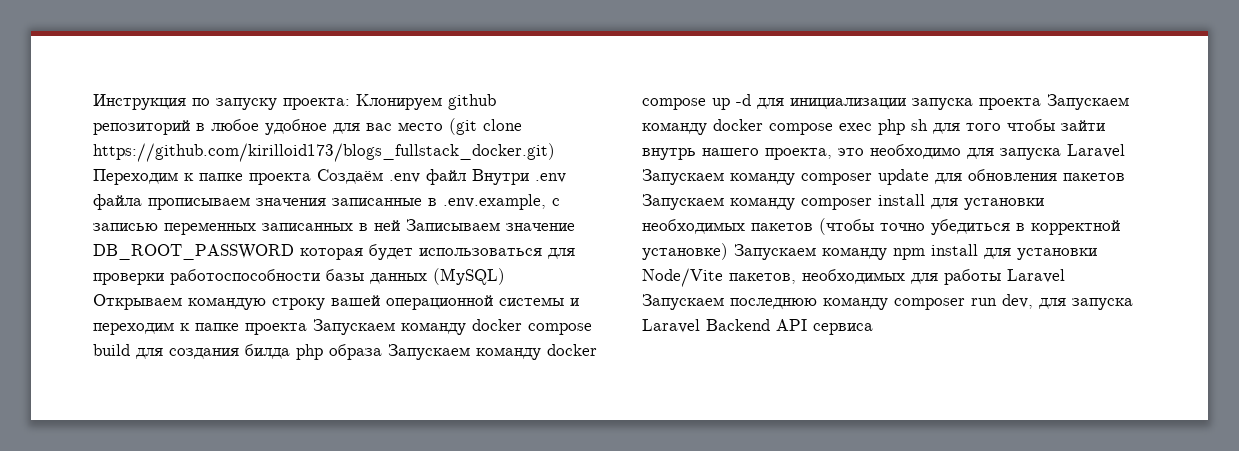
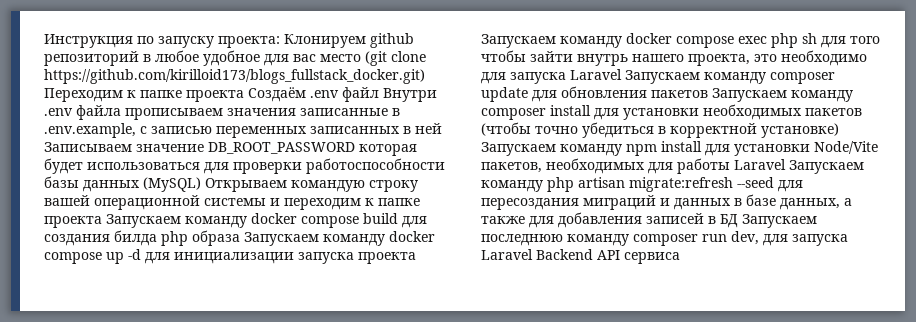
(724, 302) none -> [481,177,803,192] [481,194,852,210] [481,212,817,228] команду php artisan migrate:refresh --seed для пересоздания миграций и данных в базе данных, а также для добавления записей в БД Запускаем

